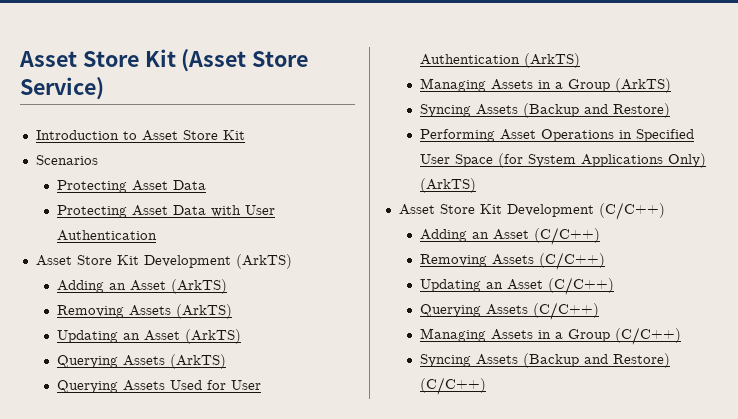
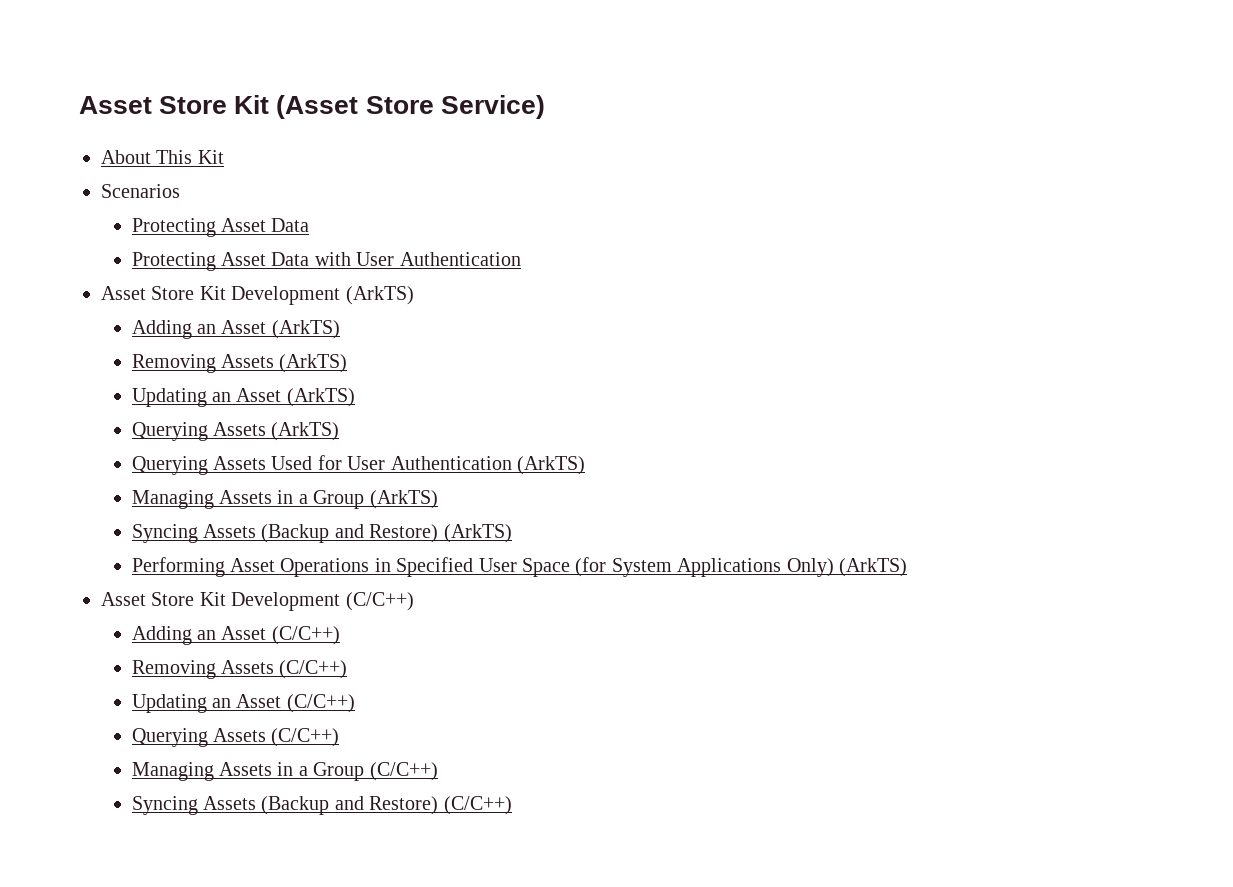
[35,130,218,141] Introduction to Asset Store -> [101,150,193,164] About This
(670, 110) none -> [443,524,512,543] (ArkTS)

